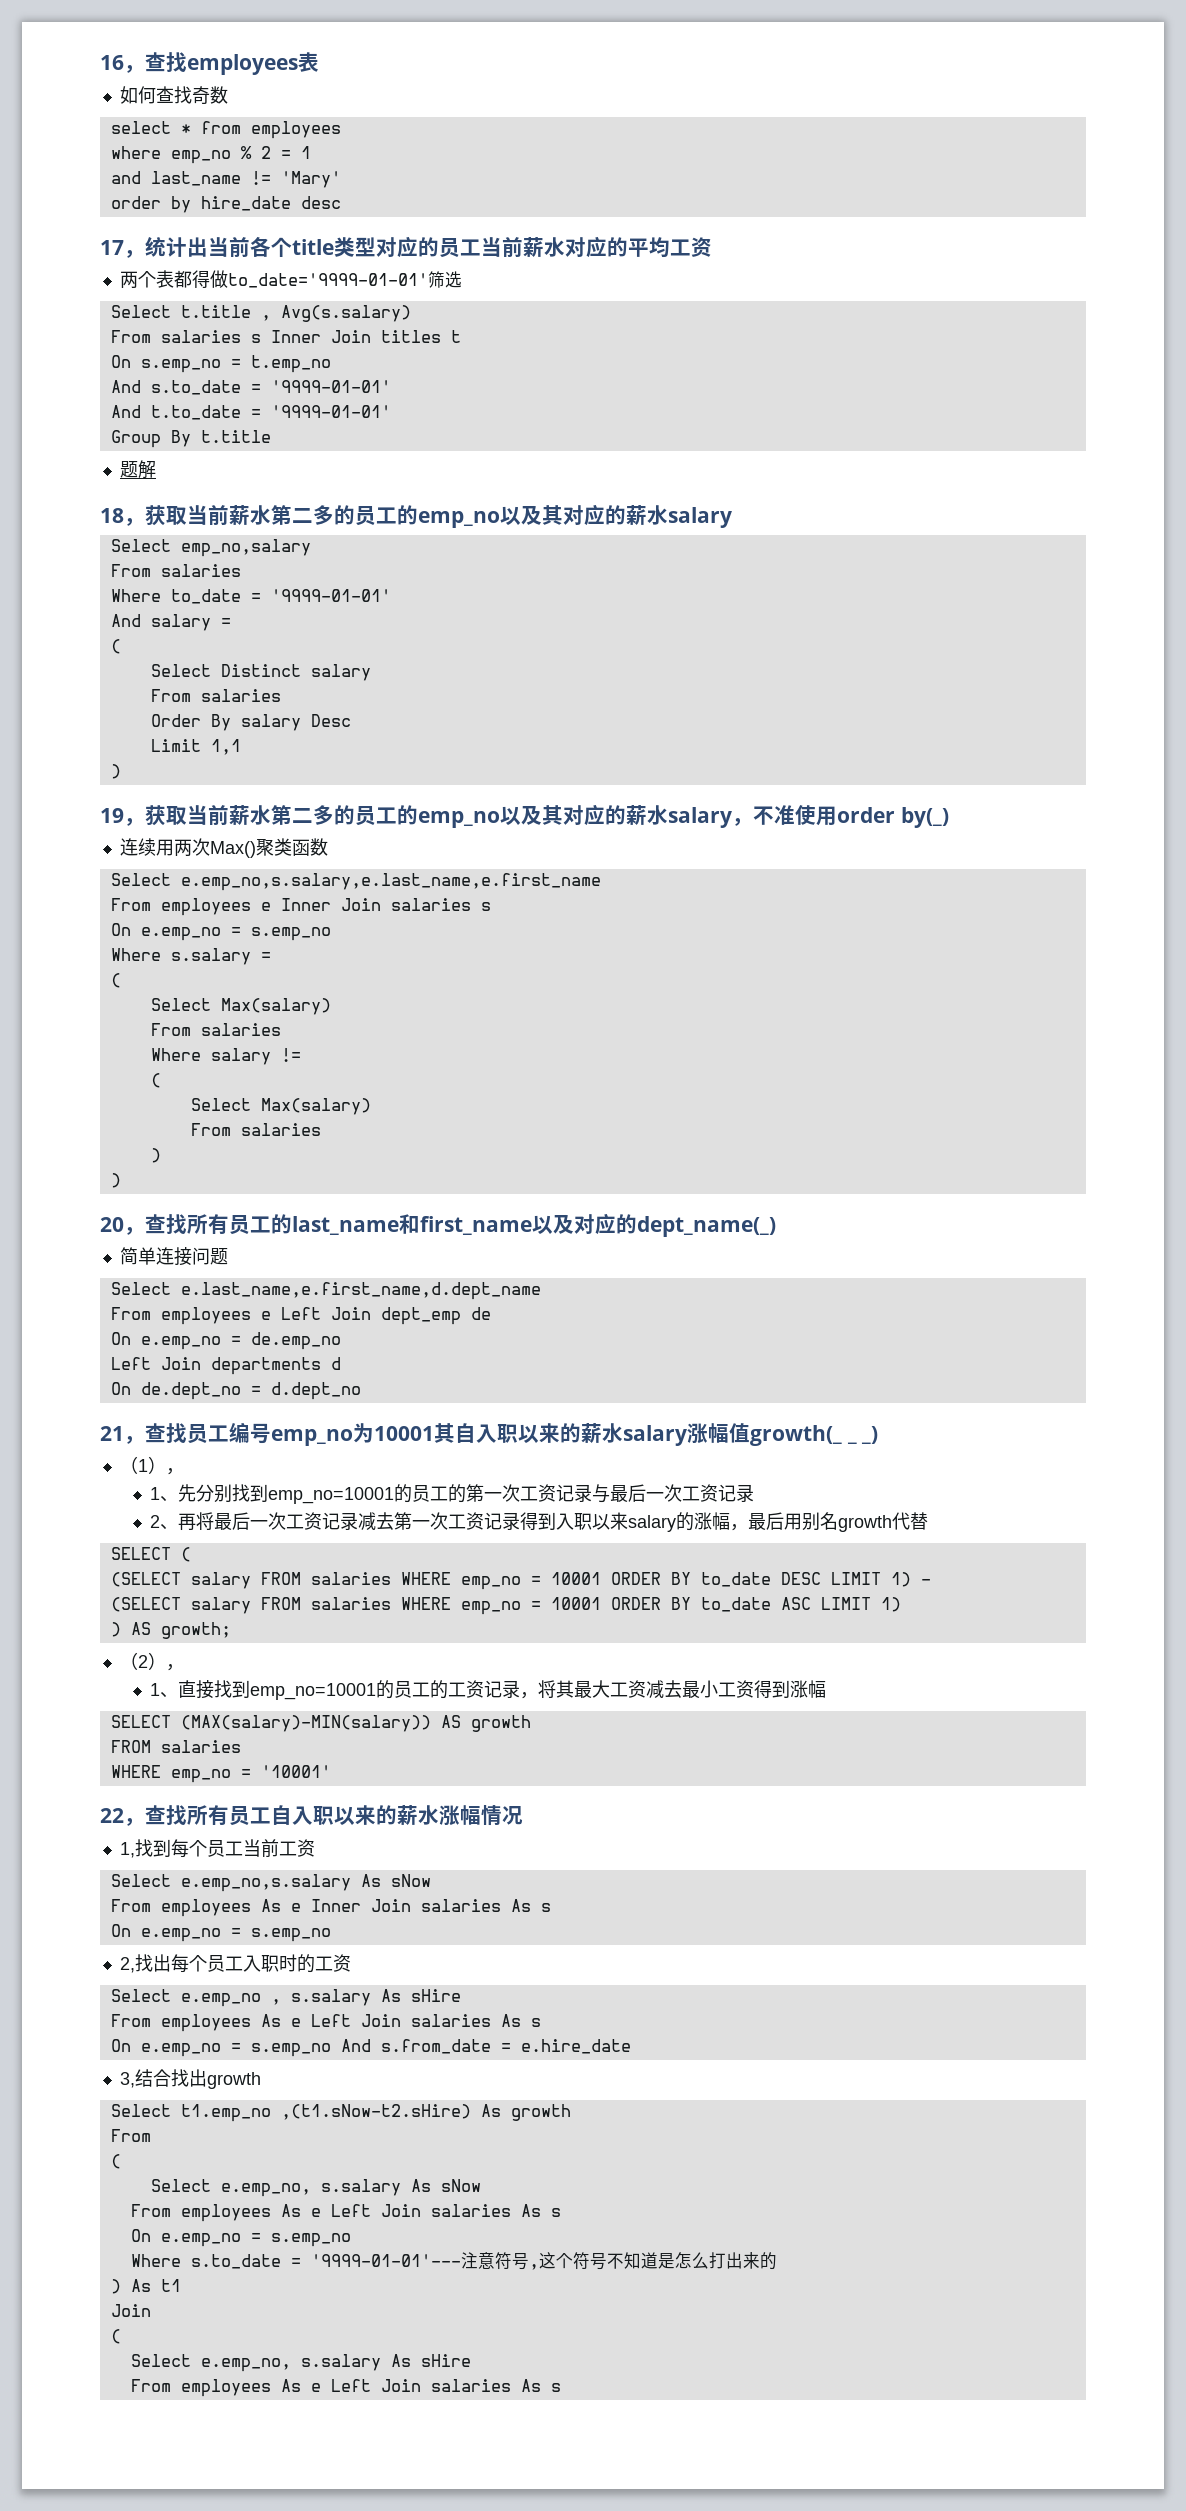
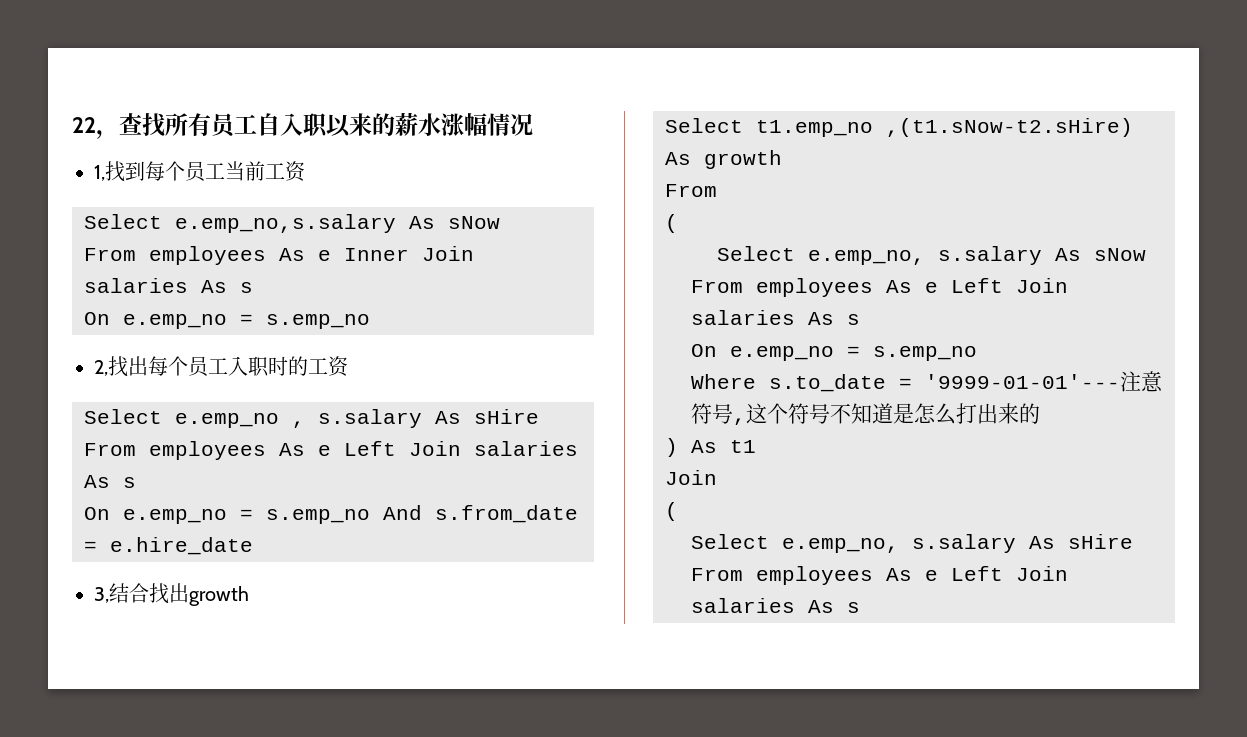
[100,52,319,75] [119,86,228,104] [110,121,341,139] [110,146,311,164] [110,171,341,188] [110,196,341,213] [100,236,712,258] [119,270,462,288] [110,305,411,322] [110,330,461,343] [110,355,331,373] [110,380,391,395] [110,405,391,420] [110,430,271,448] [119,460,156,479] [100,504,732,528] [110,539,311,557] [110,564,241,577] [110,589,391,604] [110,614,231,631] [110,639,121,654] [150,664,371,681] [150,689,281,702] [150,714,351,731] [150,739,241,755] [110,764,121,779] [100,804,949,828] [119,838,328,858] [110,873,601,891] [110,898,491,916] [110,923,331,941] [110,948,271,965] [110,973,121,988] [150,998,331,1015] [150,1023,281,1036] [150,1048,301,1065] [150,1073,161,1088] [190,1098,371,1115] [190,1123,321,1136] [150,1148,161,1163] [110,1173,121,1188] [100,1213,776,1237] [119,1247,228,1266] [110,1282,541,1300] [110,1307,491,1325] [110,1332,341,1350] [110,1357,341,1375] [110,1382,361,1400] [100,1422,879,1446] [119,1456,184,1475] [150,1484,755,1504] [150,1512,929,1532] [110,1547,191,1562] [110,1572,931,1590] [110,1597,901,1615] [110,1622,231,1639] [119,1652,184,1671] [150,1680,827,1700] [110,1715,531,1732] [110,1740,241,1753] [110,1765,331,1783] 16，查找employees表 // 如何查找奇数 // select * from employees // where emp_no % 2 = 1 // and last_name != 'Mary' // order by hire_date desc // 17，统计出当前各个title类型对应的员工当前薪水对应的平均工资 // 两个表都得做to_date='9999-01-01'筛选 // Select t.title , Avg(s.salary) // From salaries s Inner Join titles t // On s.emp_no = t.emp_no // And s.to_date = '9999-01-01' // And t.to_date = '9999-01-01' // Group By t.title // 题解 // 18，获取当前薪水第二多的员工的emp_no以及其对应的薪水salary // Select emp_no,salary // From salaries // Where to_date = '9999-01-01' // And salary = // ( // Select Distinct salary // From salaries // Order By salary Desc // Limit 1,1 // ) // 19，获取当前薪水第二多的员工的emp_no以及其对应的薪水salary，不准使用order by(_) // 连续用两次Max()聚类函数 // Select e.emp_no,s.salary,e.last_name,e.first_name // From employees e Inner Join salaries s // On e.emp_no = s.emp_no // Where s.salary = // ( // Select Max(salary) // From salaries // Where salary != // ( // Select Max(salary) // From salaries // ) // ) // 20，查找所有员工的last_name和first_name以及对应的dept_name(_) // 简单连接问题 // Select e.last_name,e.first_name,d.dept_name // From employees e Left Join dept_emp de // On e.emp_no = de.emp_no // Left Join departments d // On de.dept_no = d.dept_no // 21，查找员工编号emp_no为10001其自入职以来的薪水salary涨幅值growth(_ _ _) // （1）， // 1、先分别找到emp_no=10001的员工的第一次工资记录与最后一次工资记录 // 2、再将最后一次工资记录减去第一次工资记录得到入职以来salary的涨幅，最后用别名growth代替 // SELECT ( // (SELECT salary FROM salaries WHERE emp_no = 10001 ORDER BY to_date DESC LIMIT 1) - // (SELECT salary FROM salaries WHERE emp_no = 10001 ORDER BY to_date ASC LIMIT 1) // ) AS growth; // （2）， // 1、直接找到emp_no=10001的员工的工资记录，将其最大工资减去最小工资得到涨幅 // SELECT (MAX(salary)-MIN(salary)) AS growth // FROM salaries // WHERE emp_no = '10001' // -> (72, 125) none

